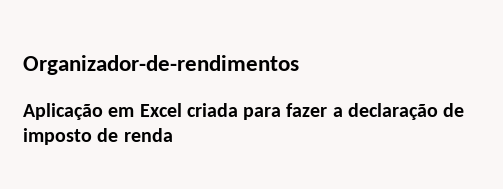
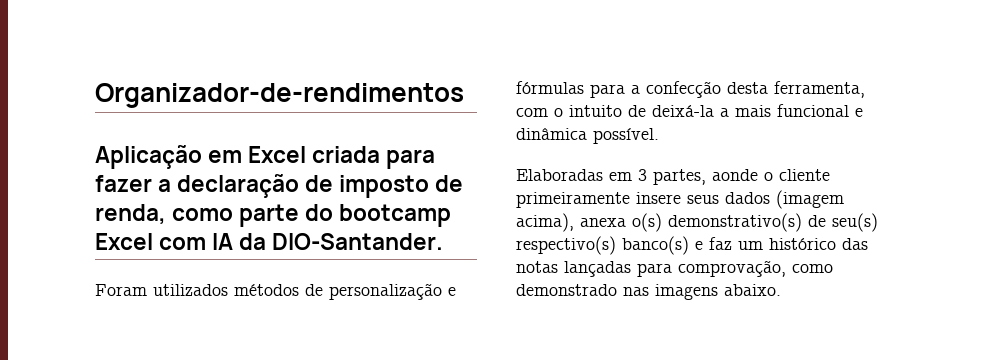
[123,128,173,142] renda -> [95,204,452,227] [95,233,444,250] [95,283,456,300] [516,81,865,98] [516,104,863,117] [516,127,659,144] [516,169,830,185] [516,190,844,209] [516,213,878,232] [516,236,868,255] [516,260,833,277] [516,284,781,300] renda, como parte do bootcamp Excel com IA da DIO-Santander. // Foram utilizados métodos de personalização e fórmulas para a confecção desta ferramenta, com o intuito de deixá-la a mais funcional e dinâmica possível. // Elaboradas em 3 partes, aonde o cliente primeiramente insere seus dados (imagem acima), anexa o(s) demonstrativo(s) de seu(s) respectivo(s) banco(s) e faz um histórico das notas lançadas para comprovação, como demonstrado nas imagens abaixo.

